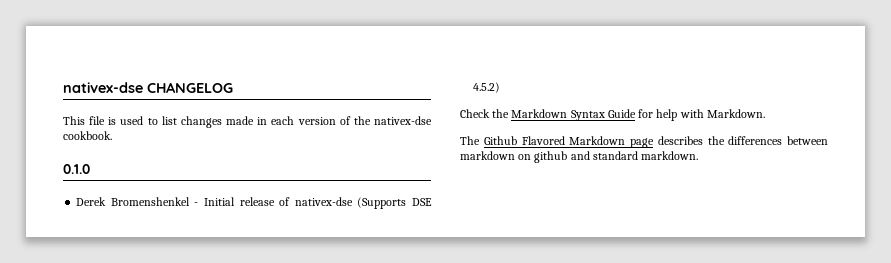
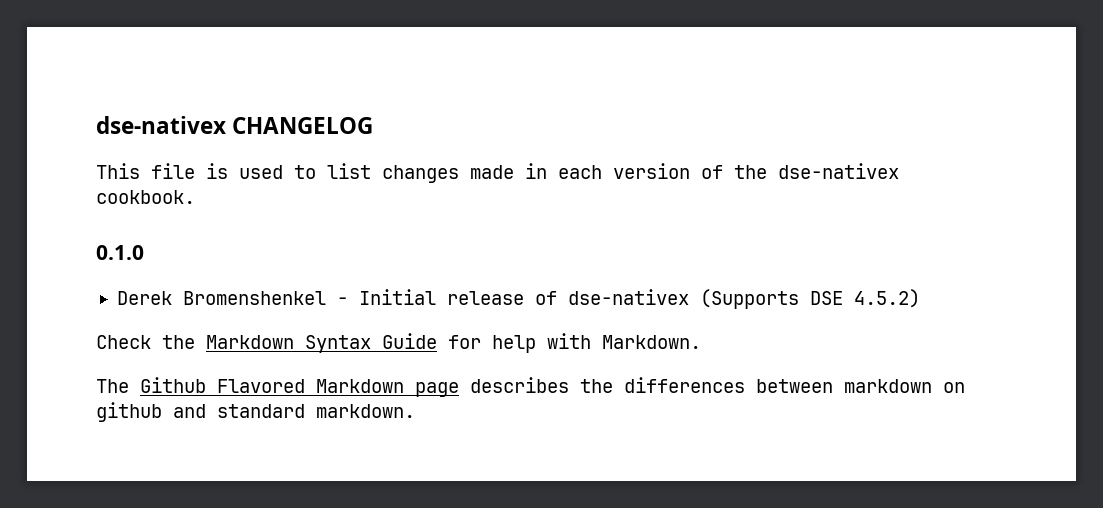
[63,82,143,93] nativex-dse -> [96,116,226,134] dse-nativex
[373,116,432,125] nativex-dse -> [778,163,899,179] dse-nativex
[294,197,353,206] nativex-dse -> [567,289,689,305] dse-nativex

